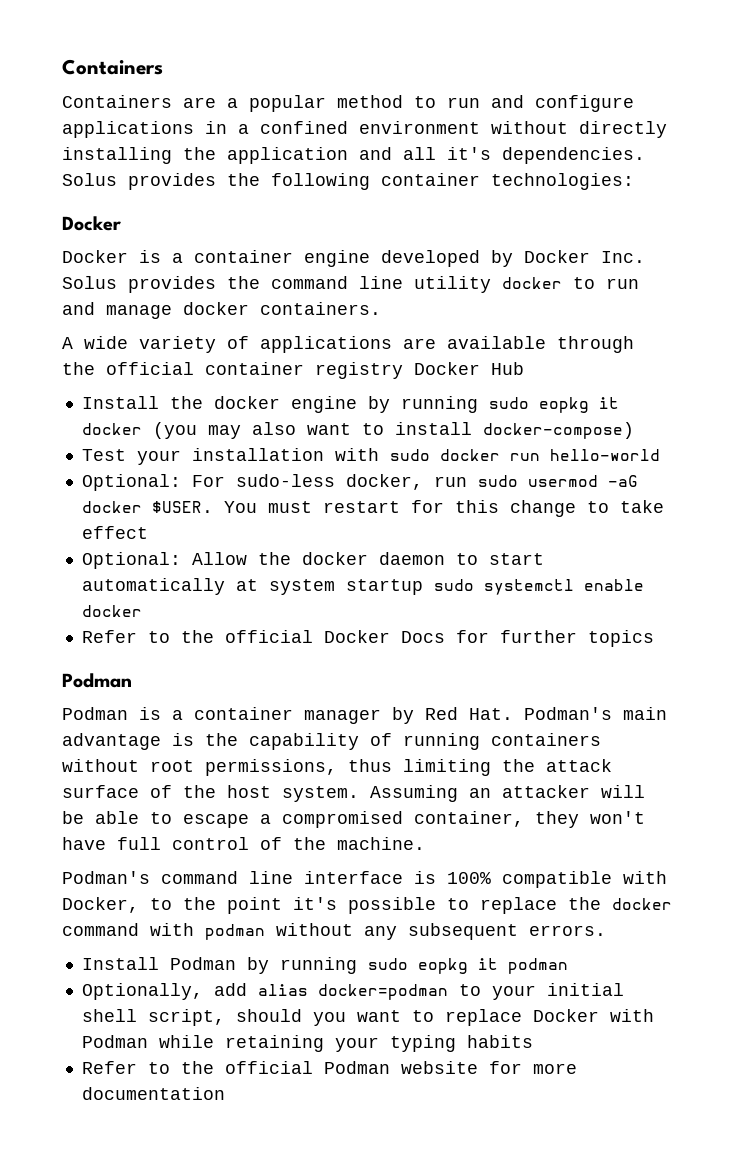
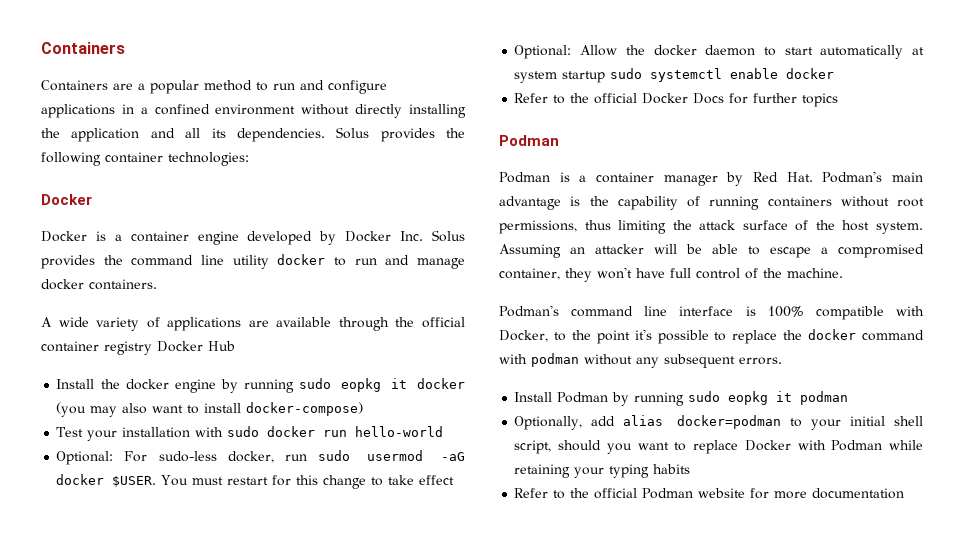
[447,147,491,160] it's -> [211,128,226,138] its

